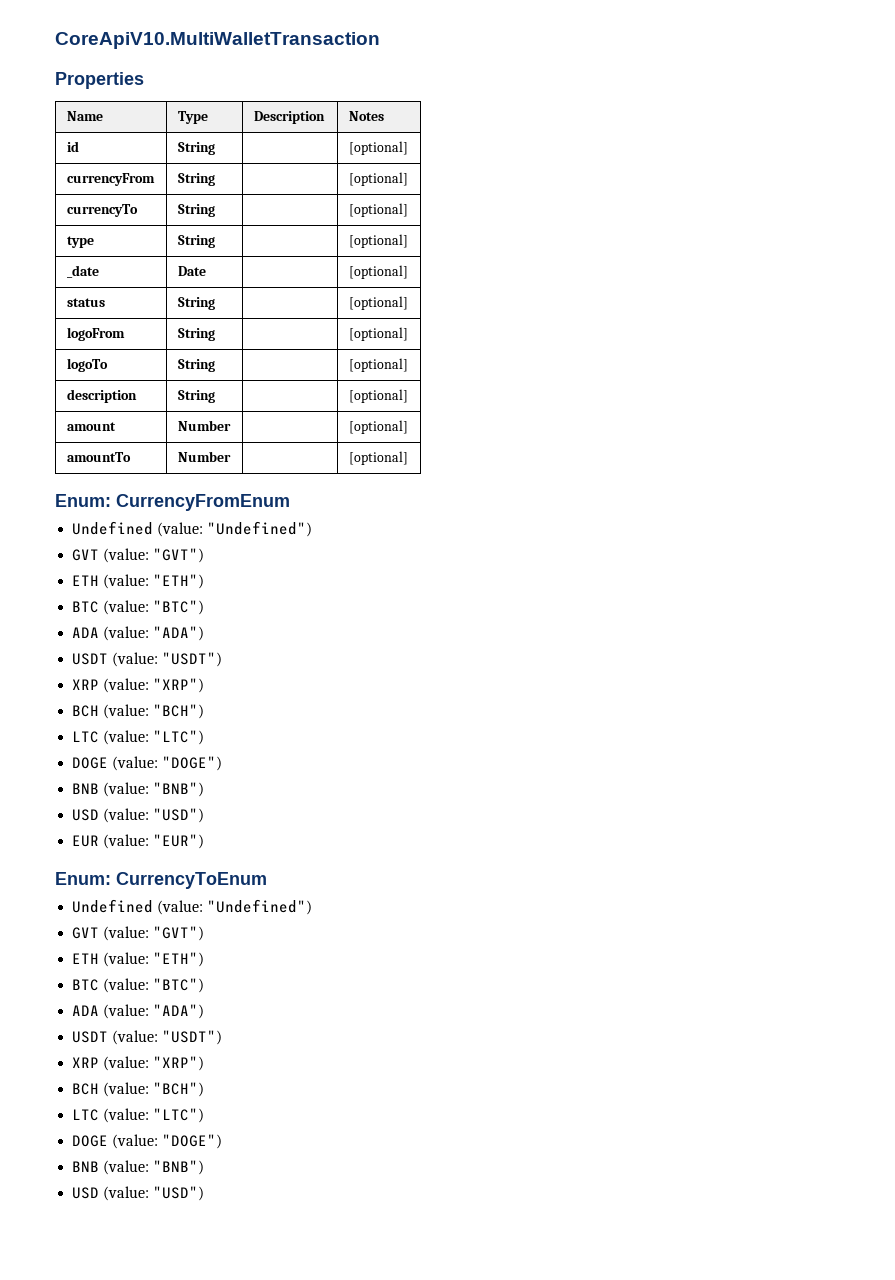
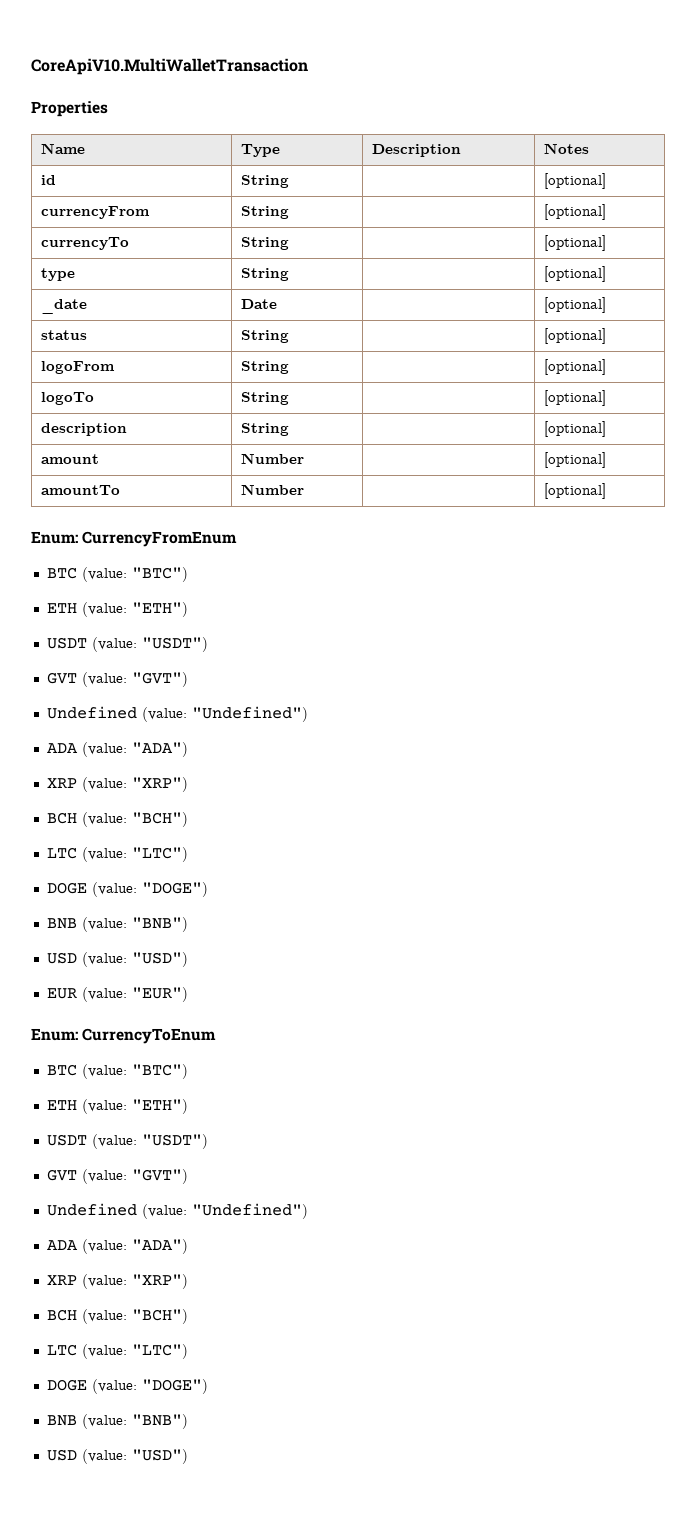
[72,521,313,537] [72,548,205,563] [72,574,205,589] [72,600,205,615] [72,626,205,641] [72,652,223,667] Undefined (value: "Undefined") // GVT (value: "GVT") // ETH (value: "ETH") // BTC (value: "BTC") // ADA (value: "ADA") // USDT (value: "USDT") -> [46,567,188,582] [46,602,188,617] [46,637,208,652] [46,672,188,687] [46,706,308,722] [46,742,188,757] BTC (value: "BTC") // ETH (value: "ETH") // USDT (value: "USDT") // GVT (value: "GVT") // Undefined (value: "Undefined") // ADA (value: "ADA")
[72,899,313,915] [72,926,205,941] [72,952,205,967] [72,978,205,993] [72,1004,205,1019] [72,1030,223,1045] Undefined (value: "Undefined") // GVT (value: "GVT") // ETH (value: "ETH") // BTC (value: "BTC") // ADA (value: "ADA") // USDT (value: "USDT") -> [46,1064,188,1079] [46,1099,188,1114] [46,1134,208,1149] [46,1169,188,1184] [46,1203,308,1219] [46,1239,188,1254] BTC (value: "BTC") // ETH (value: "ETH") // USDT (value: "USDT") // GVT (value: "GVT") // Undefined (value: "Undefined") // ADA (value: "ADA")

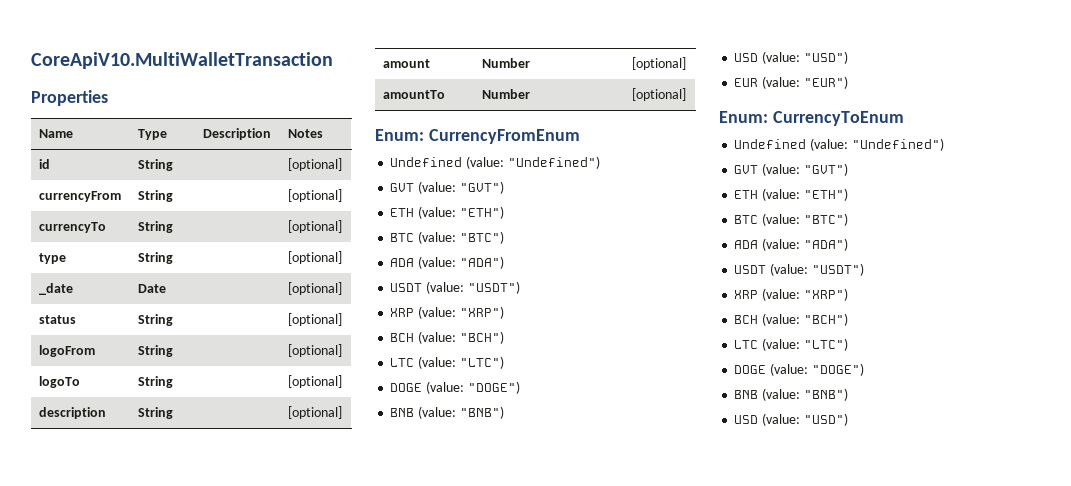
[46,567,188,582] [46,602,188,617] [46,637,208,652] [46,672,188,687] [46,706,308,722] [46,742,188,757] BTC (value: "BTC") // ETH (value: "ETH") // USDT (value: "USDT") // GVT (value: "GVT") // Undefined (value: "Undefined") // ADA (value: "ADA") -> [390,156,600,169] [390,181,504,194] [390,206,504,219] [390,231,504,244] [390,256,504,269] [390,281,520,294] Undefined (value: "Undefined") // GVT (value: "GVT") // ETH (value: "ETH") // BTC (value: "BTC") // ADA (value: "ADA") // USDT (value: "USDT")
[46,1064,188,1079] [46,1099,188,1114] [46,1134,208,1149] [46,1169,188,1184] [46,1203,308,1219] [46,1239,188,1254] BTC (value: "BTC") // ETH (value: "ETH") // USDT (value: "USDT") // GVT (value: "GVT") // Undefined (value: "Undefined") // ADA (value: "ADA") -> [734,138,944,151] [734,163,848,176] [734,188,848,201] [734,213,848,226] [734,238,848,251] [734,263,864,276] Undefined (value: "Undefined") // GVT (value: "GVT") // ETH (value: "ETH") // BTC (value: "BTC") // ADA (value: "ADA") // USDT (value: "USDT")

